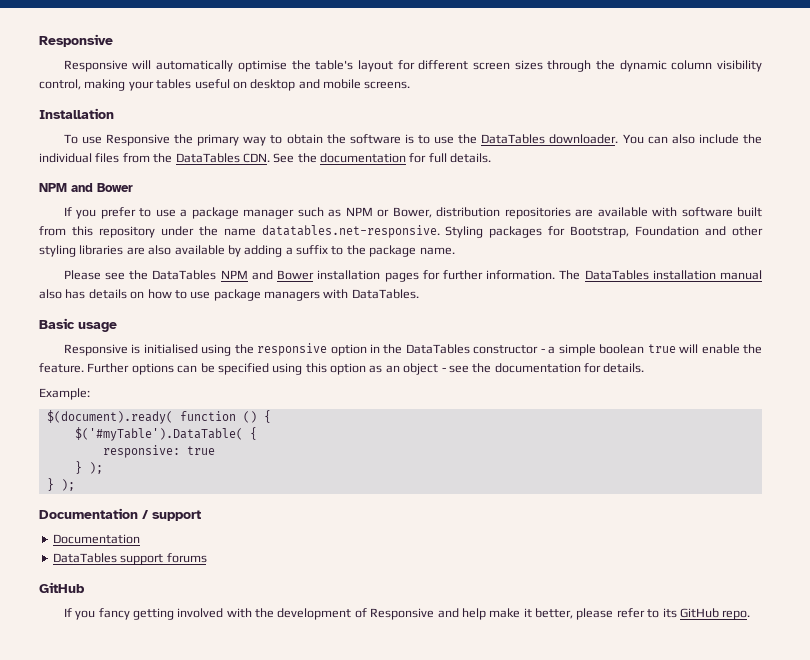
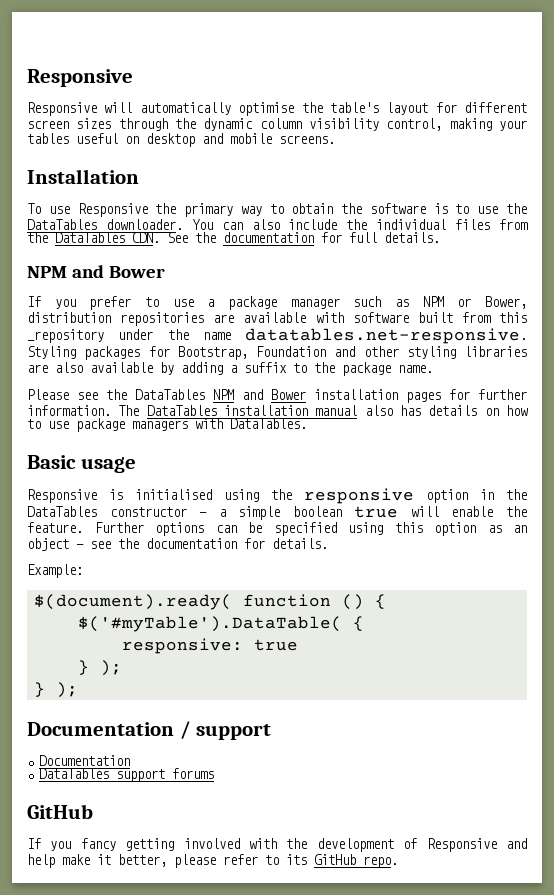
[98,226,155,238] repository -> [27,329,104,343] _repository

